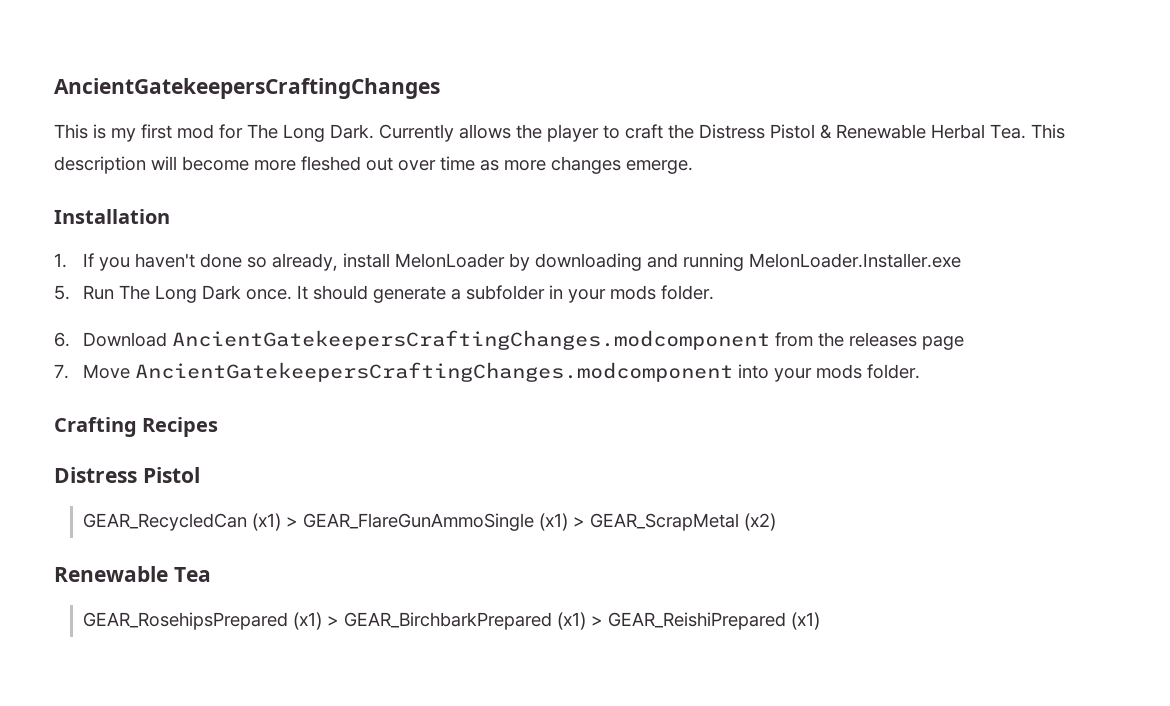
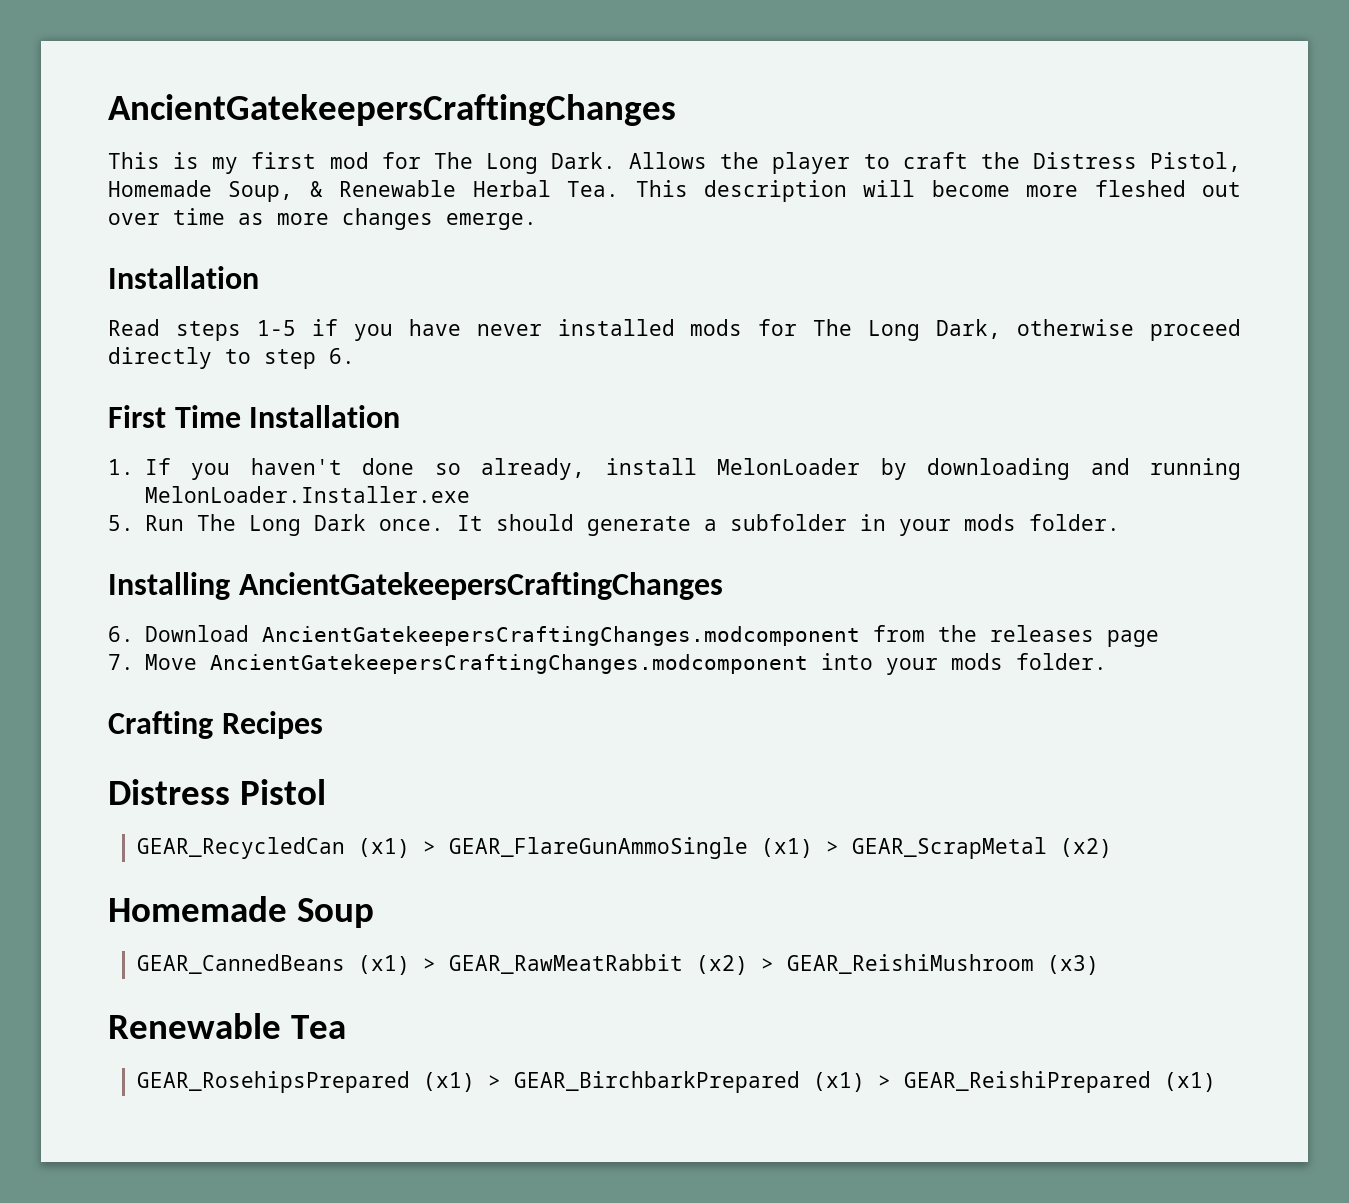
[379,124,511,142] Currently allows -> [629,152,708,169] Allows
[770,124,815,139] Pistol -> [1150,152,1241,172] [108,180,294,202] Pistol, Homemade Soup,
(170, 216) none -> [108,319,1241,341] [108,347,355,369] [108,405,401,428] // Read steps 1-5 if you have never installed mods for The Long Dark, otherwise proceed directly to step 6. // First Time Installation
(715, 292) none -> [108,572,723,600] // Installing AncientGatekeepersCraftingChanges
(777, 522) none -> [108,896,374,928] [136,954,1099,975] // Homemade Soup // GEAR_CannedBeans (x1) > GEAR_RawMeatRabbit (x2) > GEAR_ReishiMushroom (x3)

